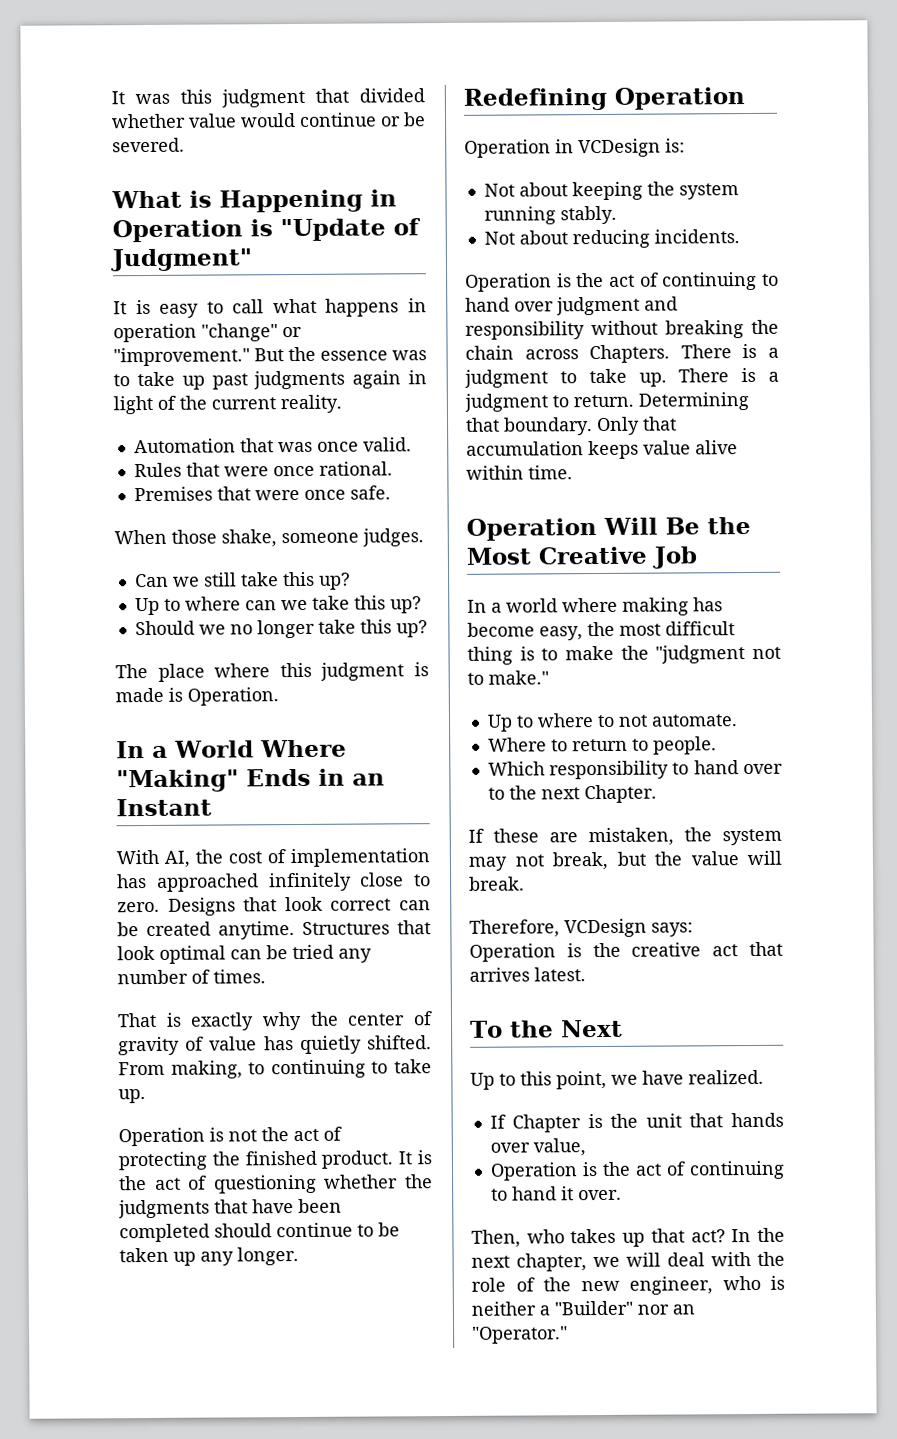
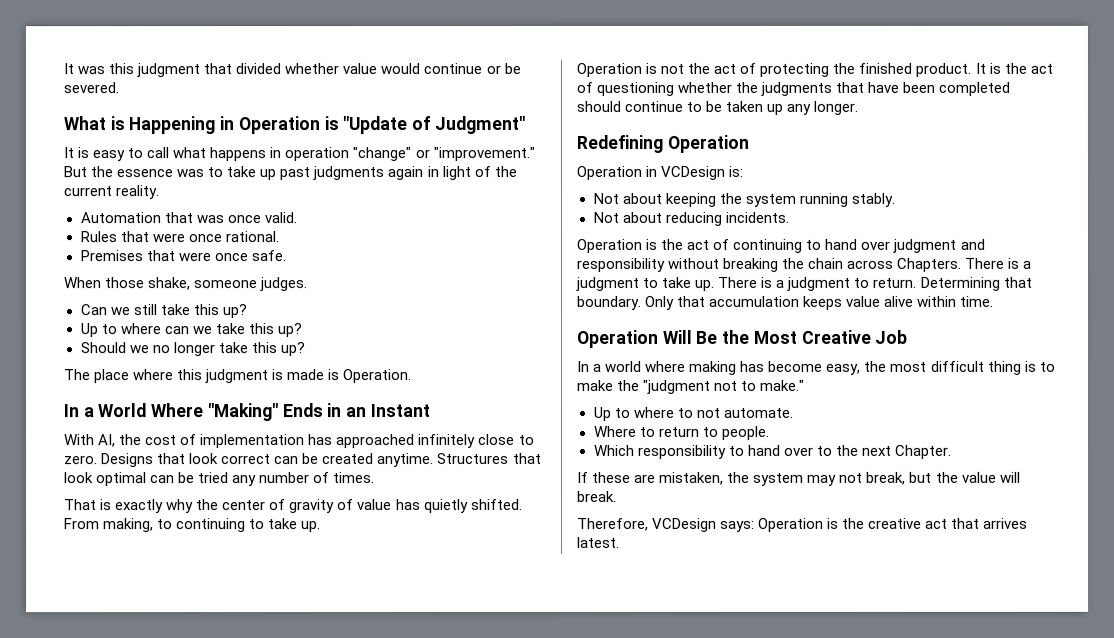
[469,1019,623,1038] [470,1069,764,1090] [489,1112,784,1133] [489,1138,586,1157] [489,1160,785,1181] [490,1186,622,1201] [471,1227,785,1248] [471,1251,785,1272] [471,1275,785,1295] [471,1300,695,1316] [472,1326,568,1344] // To the Next // Up to this point, we have realized. // If Chapter is the unit that hands over value, // Operation is the act of continuing to hand it over. // Then, who takes up that act? In the next chapter, we will deal with the role of the new engineer, who is neither a "Builder" nor an "Operator." -> (620, 542) none

